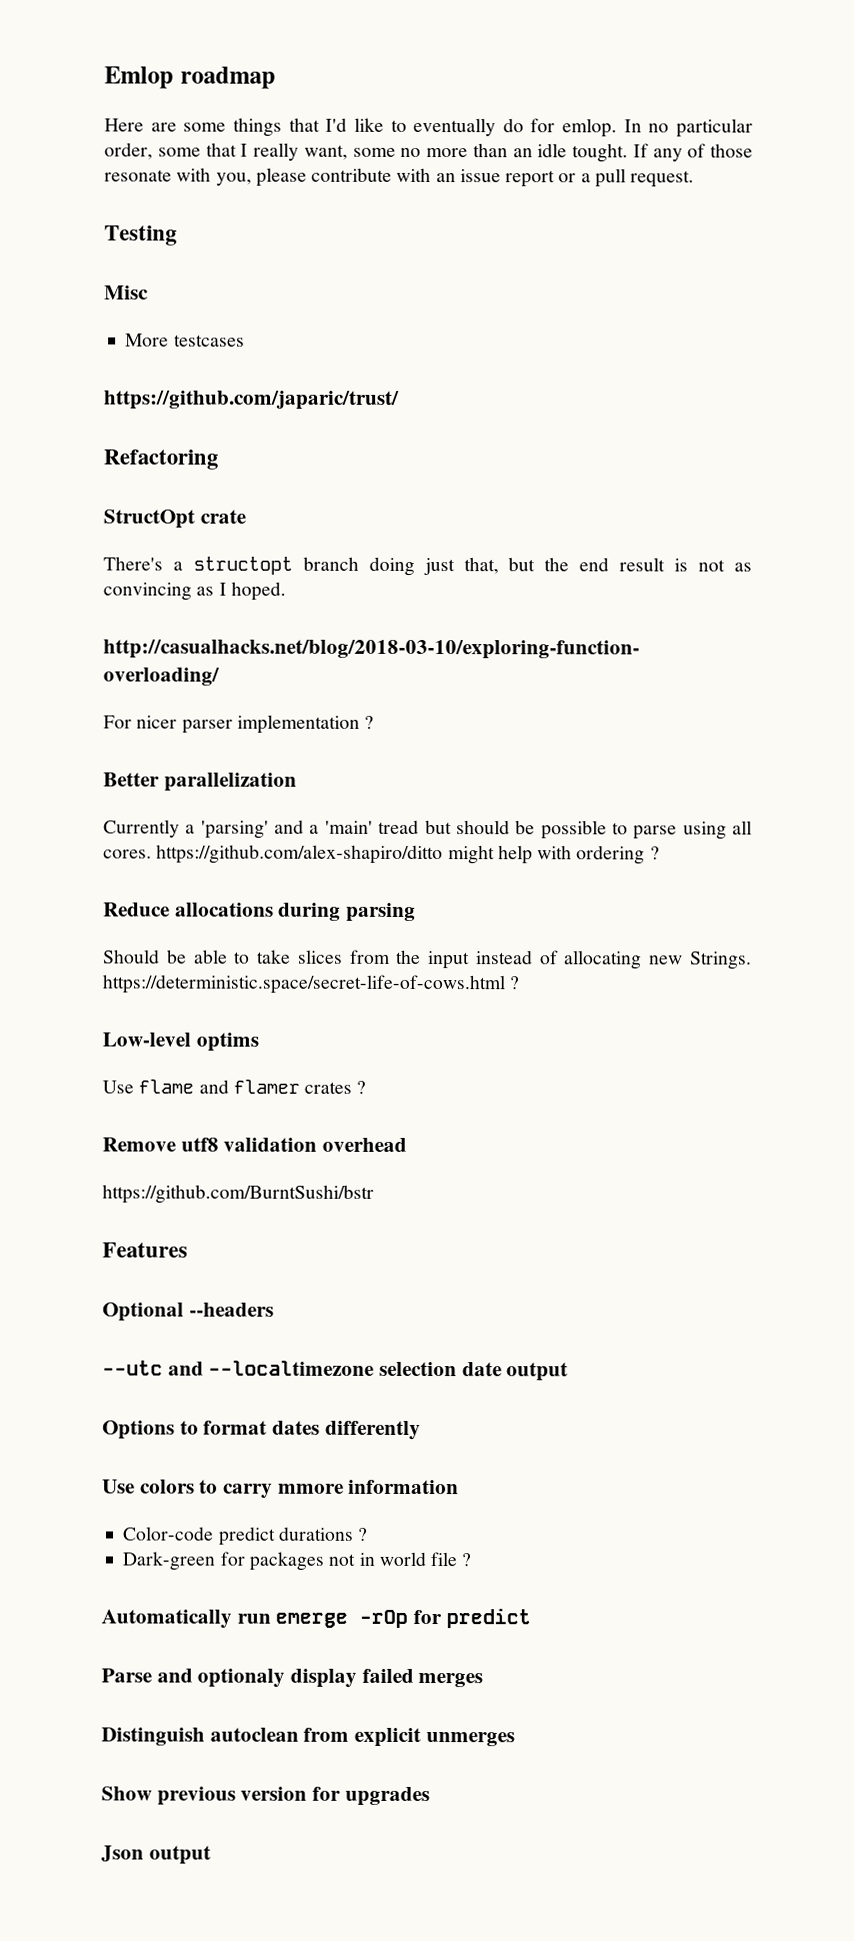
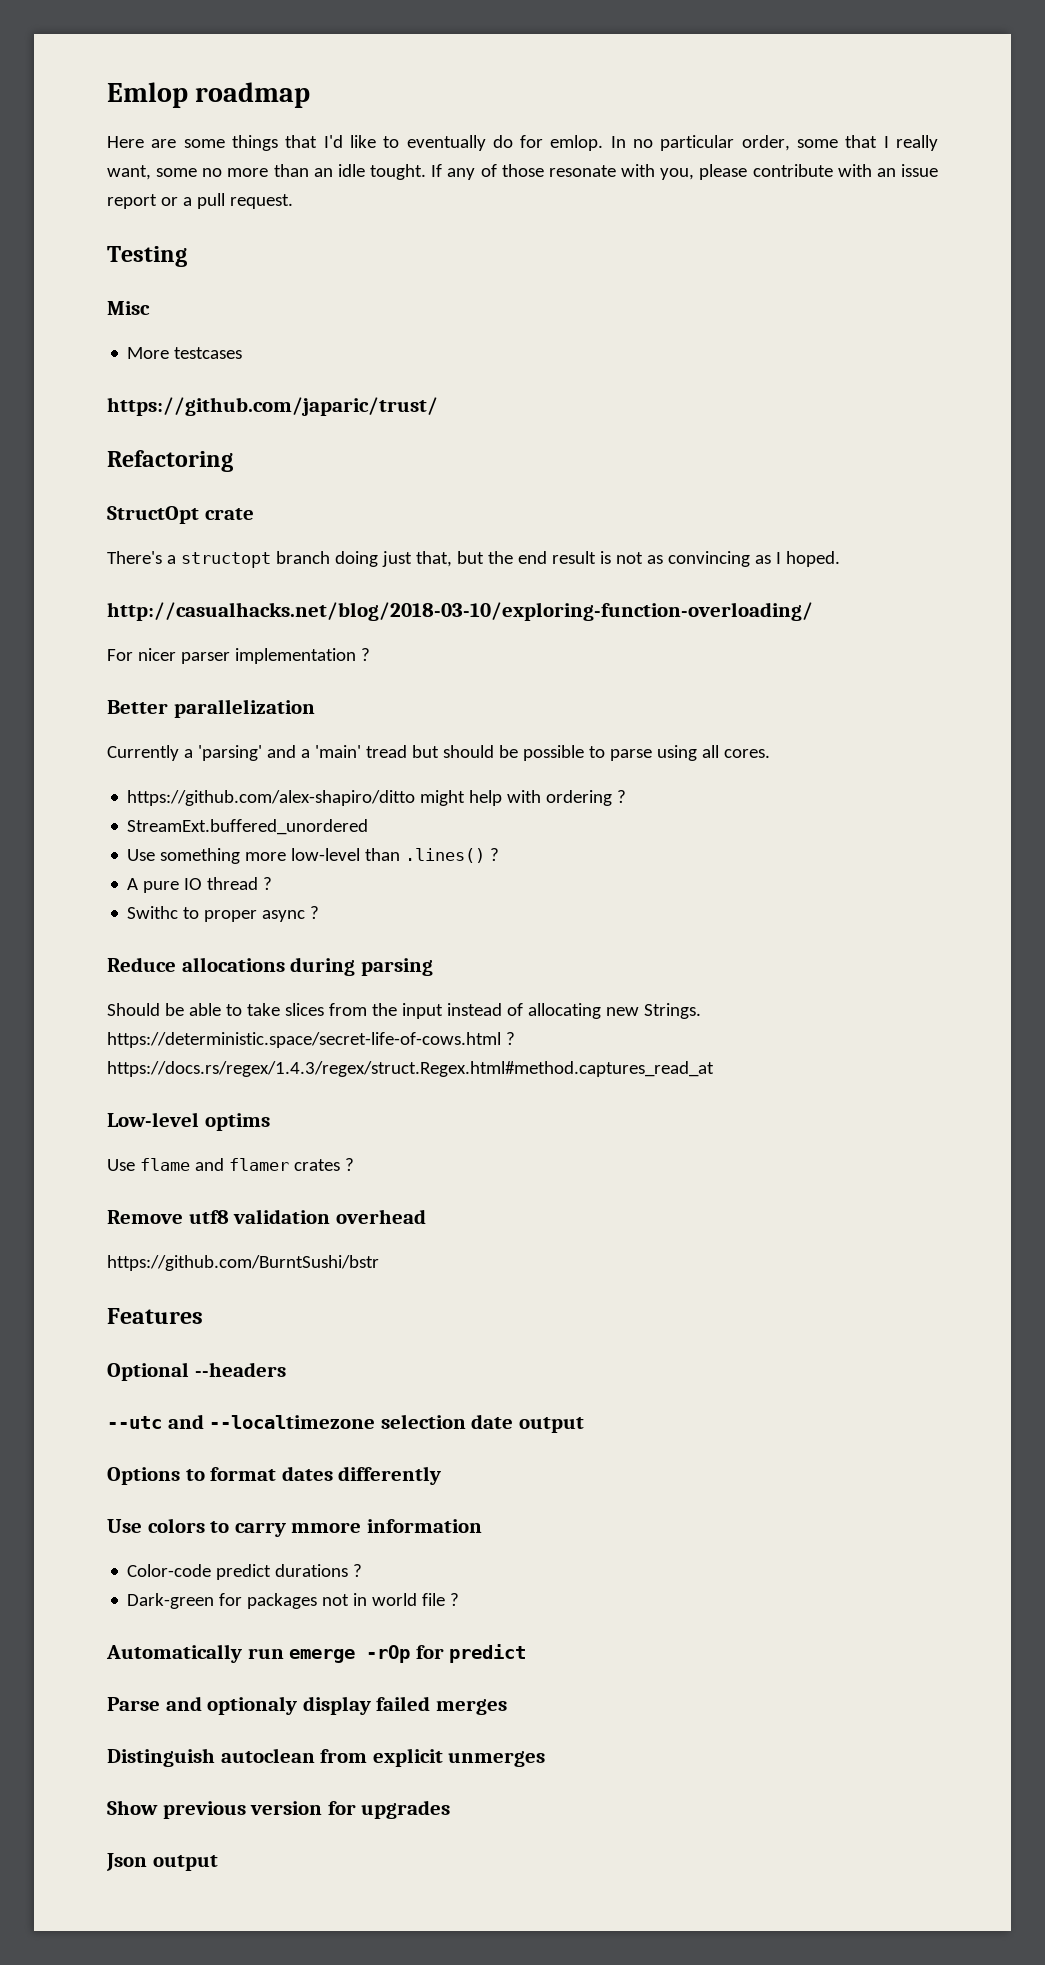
(152, 854) none -> (770, 753) //
(660, 853) none -> [127,819,369,835] [127,848,500,864] [127,877,273,893] [127,906,320,922] // StreamExt.buffered_unordered // Use something more low-level than .lines() ? // A pure IO thread ? // Swithc to proper async ?
(520, 983) none -> [107,1061,714,1077] https://docs.rs/regex/1.4.3/regex/struct.Regex.html#method.captures_read_at

